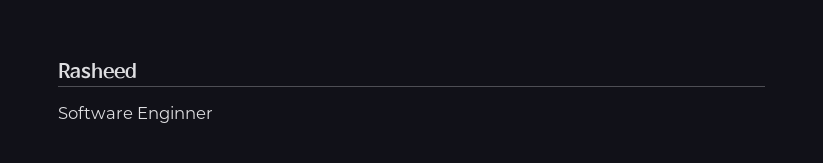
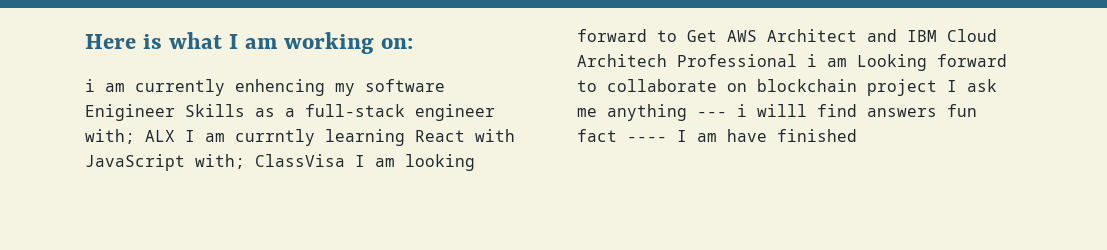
[58,63,137,79] [58,106,214,123] Rasheed // Software Enginner -> [85,32,414,54] [85,79,445,96] [85,104,495,121] [85,129,515,146] [85,154,475,171] [577,29,997,42] [577,54,1007,71] [577,79,997,96] [577,104,977,121] [577,129,857,142] Here is what I am working on: // i am currently enhencing my software Enigineer Skills as a full-stack engineer with; ALX I am currntly learning React with JavaScript with; ClassVisa I am looking forward to Get AWS Architect and IBM Cloud Architech Professional i am Looking forward to collaborate on blockchain project I ask me anything --- i willl find answers fun fact ---- I am have finished

